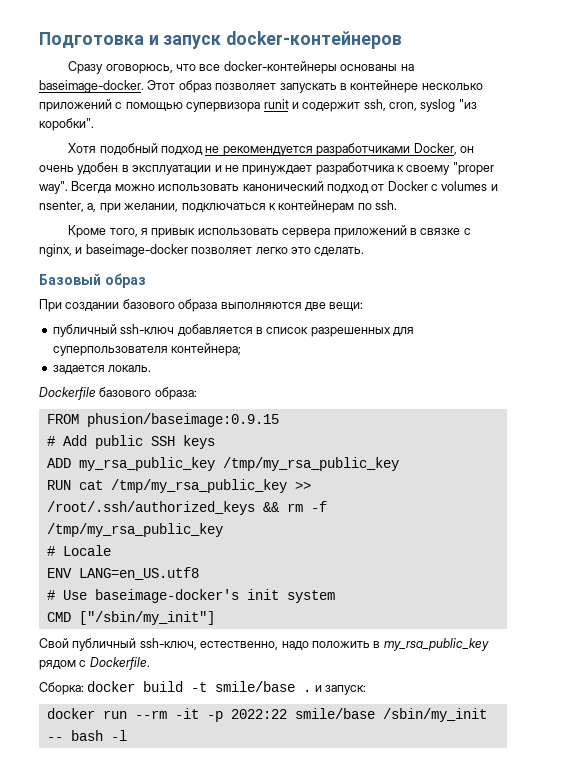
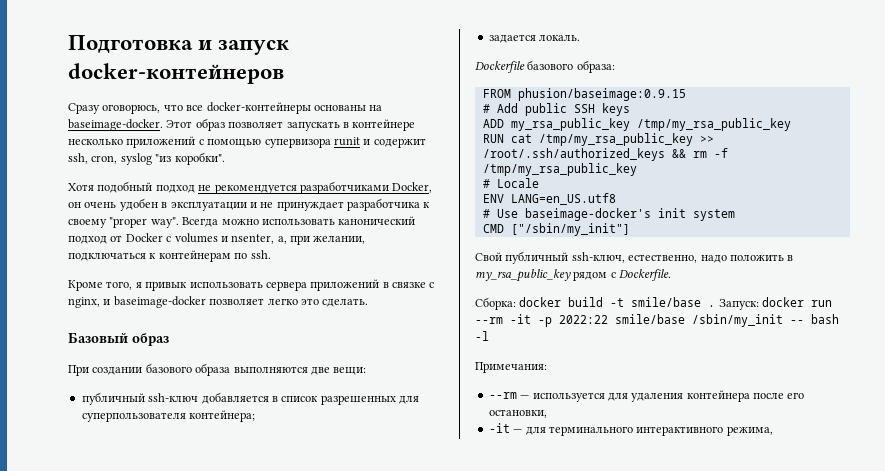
[314,685,367,695] и запуск: // -> [718,299,759,310] Запуск:
(127, 735) none -> [475,362,547,373] [488,390,805,402] [488,409,547,418] [488,423,773,436] // Примечания: // --rm — используется для удаления контейнера после его остановки, // -it — для терминального интерактивного режима,

